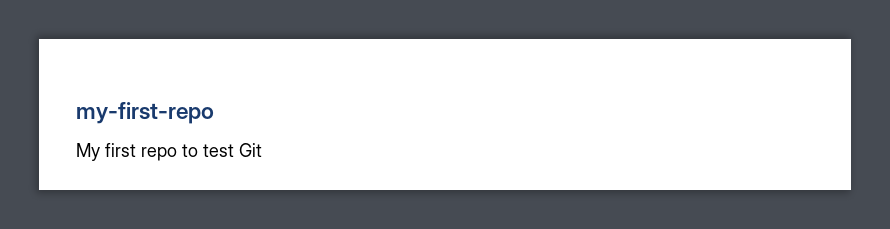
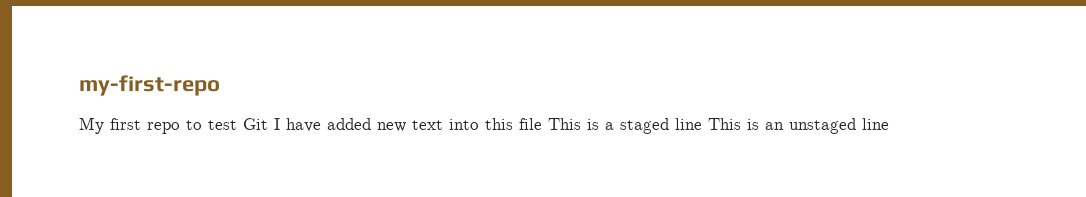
(262, 150) none -> [274,118,889,134] I have added new text into this file This is a staged line This is an unstaged line

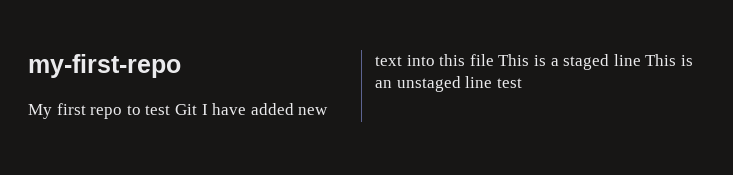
(889, 124) none -> [496,78,522,88] test

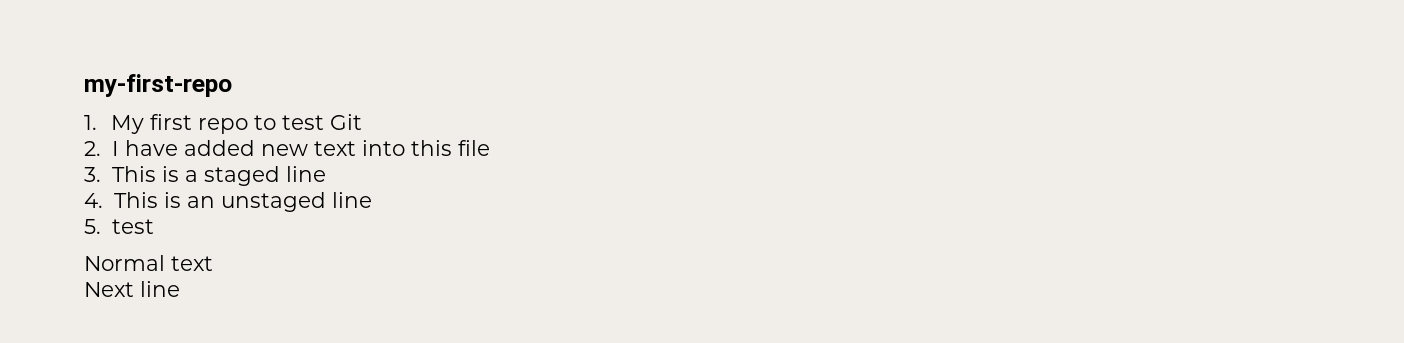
(181, 66) none -> [84,115,97,130] 1.
(197, 109) none -> [84,141,101,156] // 2.
(494, 60) none -> [84,167,101,182] // 3.
(641, 60) none -> [84,193,103,208] // 4.
[496,78,522,88] test -> [84,219,154,234] [84,255,213,271] [84,281,180,297] // 5. test // Normal text // Next line

